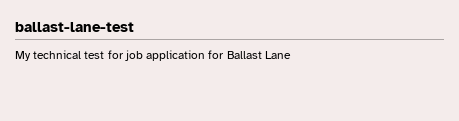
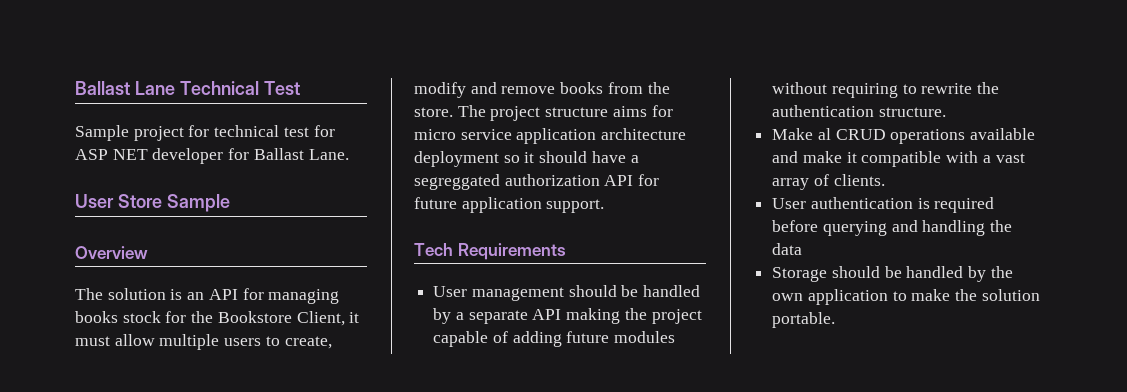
[15,22,134,32] [15,50,291,61] ballast-lane-test // My technical test for job application for Ballast Lane -> [75,81,300,95] [75,125,335,141] [75,148,349,164] [75,194,230,212] [75,246,148,259] [75,288,340,304] [75,311,360,326] [75,334,332,350] [414,82,670,98] [414,105,673,121] [414,128,687,144] [414,151,639,167] [414,174,660,190] [414,197,605,213] [414,243,566,260] [433,285,701,301] [433,308,702,324] [433,331,676,347] [772,82,1000,98] [772,105,946,117] [772,128,1036,144] [772,151,1025,167] [772,174,885,190] [772,197,995,213] [772,220,1013,236] [772,243,803,255] [772,266,1013,282] [772,289,1040,305] [772,312,836,328] Ballast Lane Technical Test // Sample project for technical test for ASP NET developer for Ballast Lane. // User Store Sample // Overview // The solution is an API for managing books stock for the Bookstore Client, it must allow multiple users to create, modify and remove books from the store. The project structure aims for micro service application architecture deployment so it should have a segreggated authorization API for future application support. // Tech Requirements // User management should be handled by a separate API making the project capable of adding future modules without requiring to rewrite the authentication structure. // Make al CRUD operations available and make it compatible with a vast array of clients. // User authentication is required before querying and handling the data // Storage should be handled by the own application to make the solution portable.

